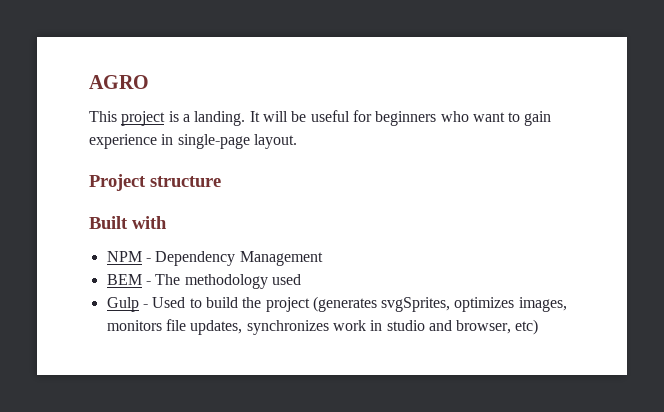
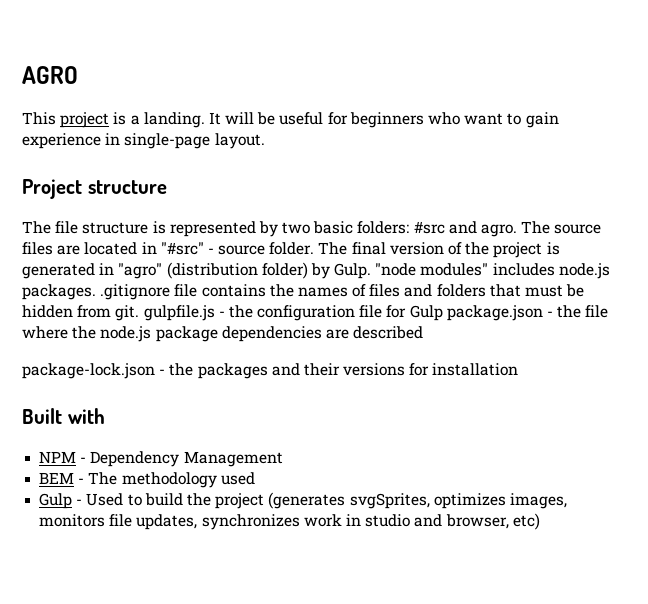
(221, 181) none -> [22,221,602,237] [22,242,560,258] [22,262,610,279] [22,284,585,300] [22,305,609,321] [22,326,424,342] [22,363,519,379] // The file structure is represented by two basic folders: #src and agro. The source files are located in "#src" - source folder. The final version of the project is generated in "agro" (distribution folder) by Gulp. "node modules" includes node.js packages. .gitignore file contains the names of files and folders that must be hidden from git. gulpfile.js - the configuration file for Gulp package.json - the file where the node.js package dependencies are described // package-lock.json - the packages and their versions for installation

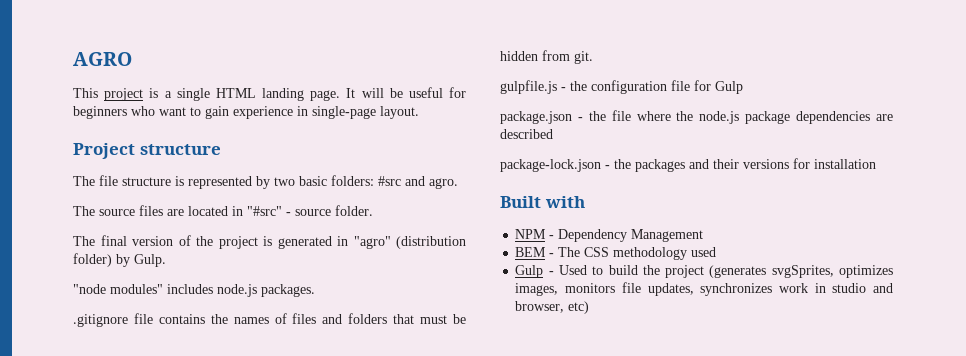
[143,112,205,128] landing. -> [176,88,341,101] single HTML landing page.
(518, 230) none -> (458, 183) //
(315, 248) none -> (373, 210) //
(372, 271) none -> (166, 260) //
(96, 292) none -> (315, 290) //
(140, 313) none -> (593, 57) //
(443, 313) none -> (743, 87) //
(118, 478) none -> [584,247,610,257] CSS

